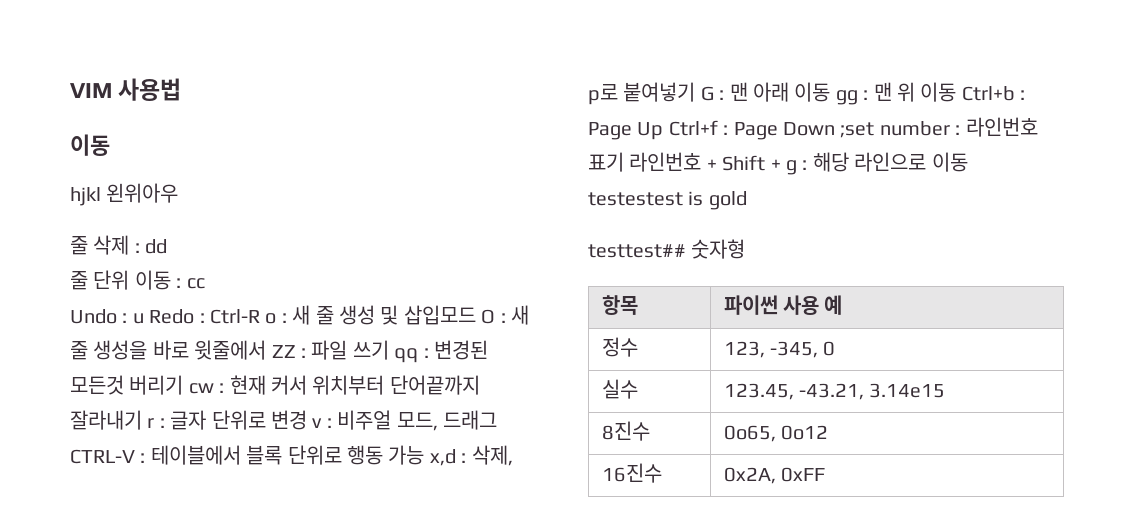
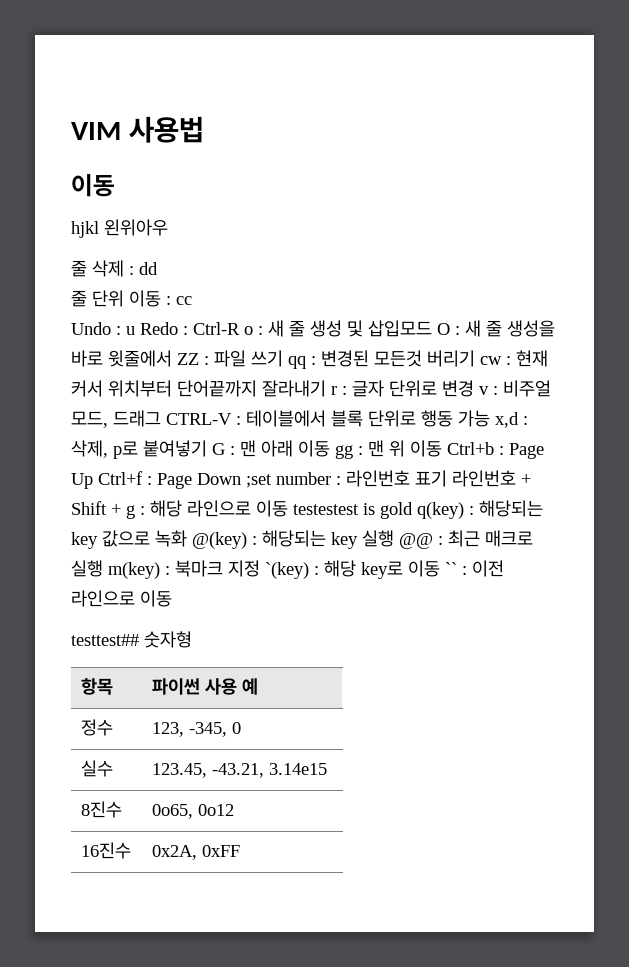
(747, 200) none -> [417,500,543,519] [71,530,533,549] [71,560,504,579] [71,590,172,607] q(key) : 해당되는 key 값으로 녹화 @(key) : 해당되는 key 실행 @@ : 최근 매크로 실행 m(key) : 북마크 지정 `(key) : 해당 key로 이동 `` : 이전 라인으로 이동

